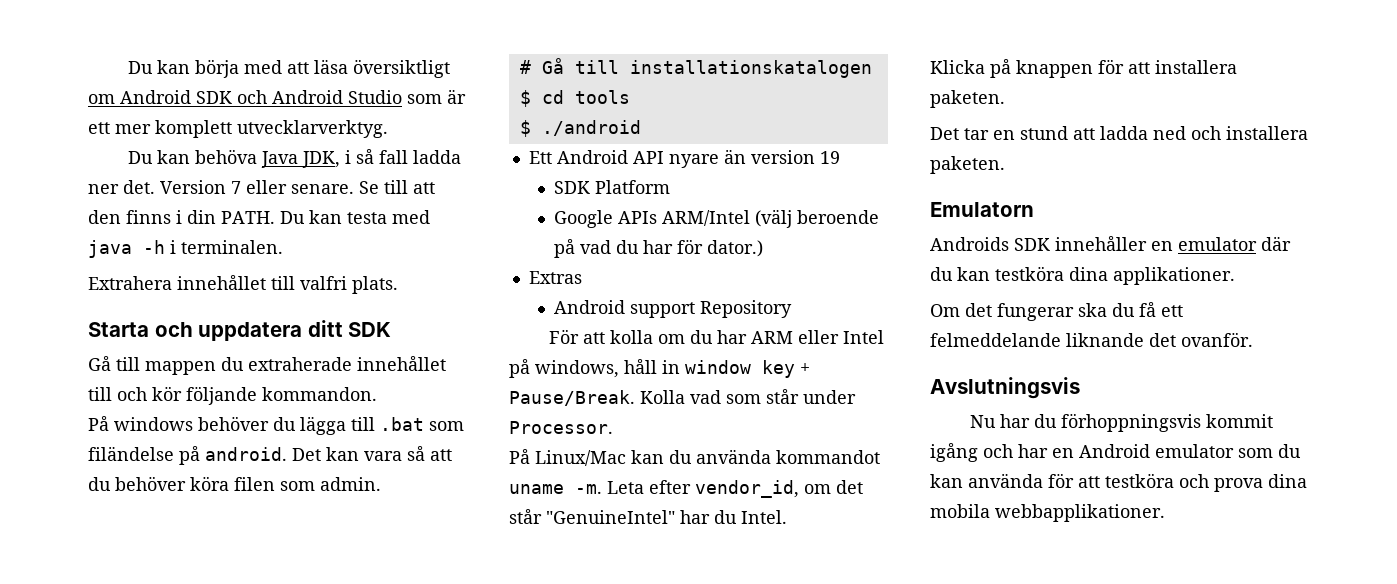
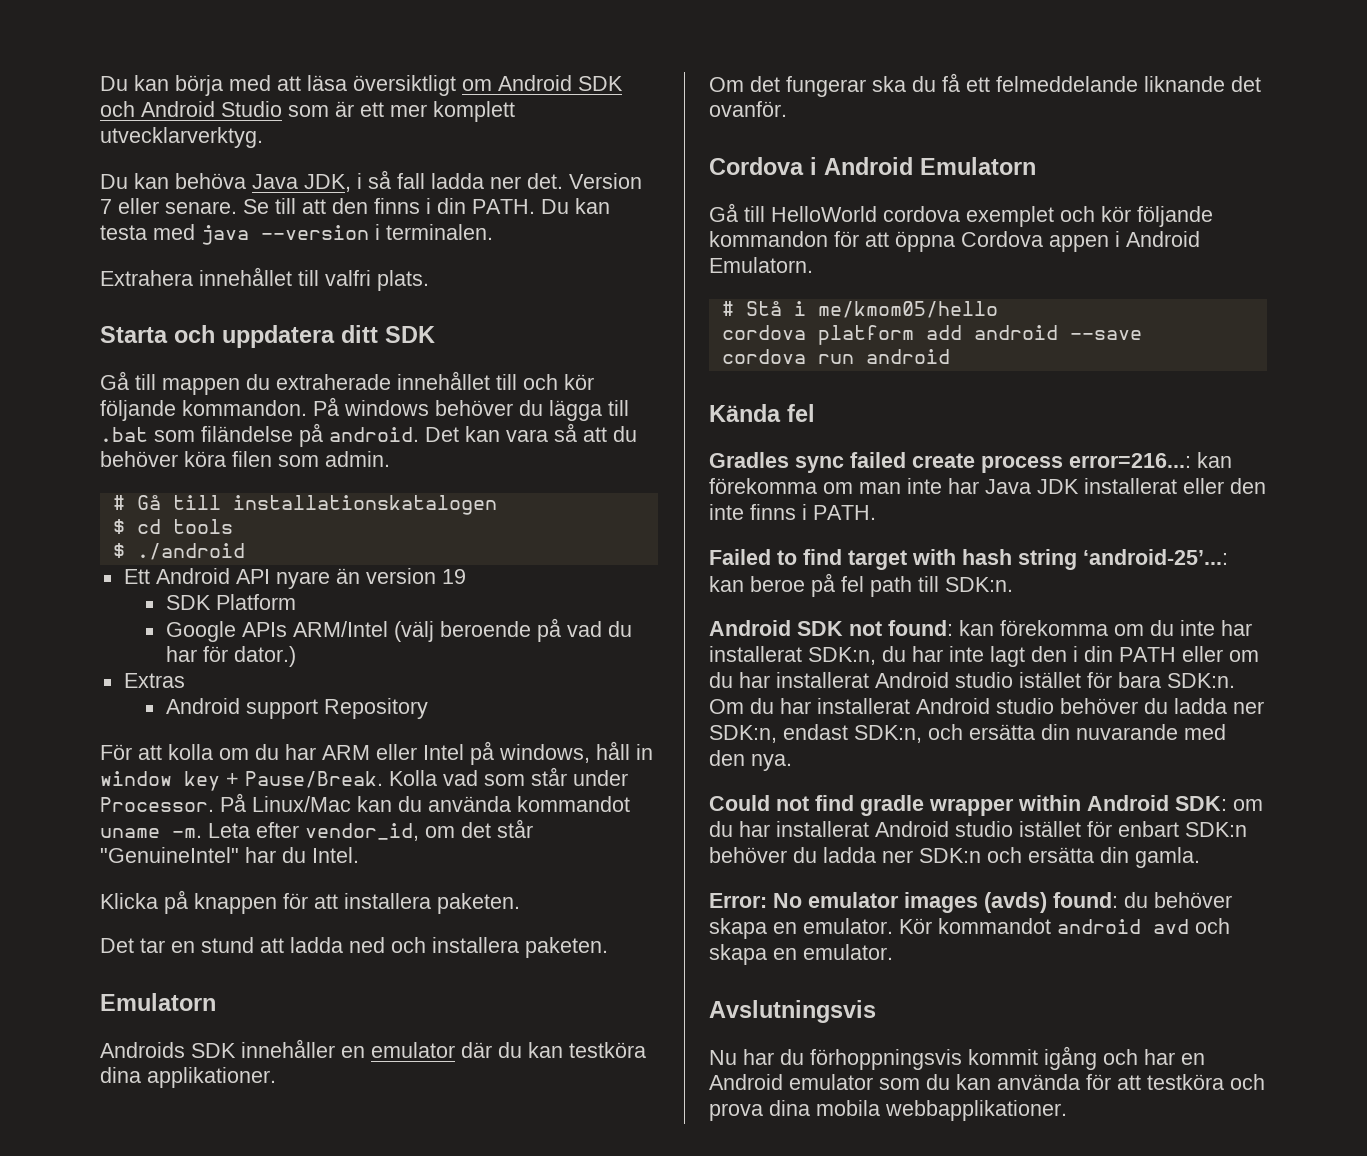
[143,240,165,254] -h -> [261,225,369,240] --version
(377, 394) // -> (307, 408) none
(613, 427) // -> (214, 804) none
(1253, 339) none -> [709,157,1036,175] [709,203,1213,227] [709,231,1200,252] [709,257,813,273] [721,301,998,318] [721,325,1142,345] [721,349,950,364] [709,404,815,422] [709,452,1232,473] [709,478,1266,494] [709,504,876,520] [709,549,1228,570] [709,573,1013,597] [709,620,1252,636] [709,646,1259,667] [709,672,1235,688] [709,698,1264,714] [709,724,1226,743] [709,750,792,771] [709,795,1263,816] [709,821,1247,837] [709,847,1200,868] [709,892,1232,913] [709,918,1230,939] [709,944,893,965] // Cordova i Android Emulatorn // Gå till HelloWorld cordova exemplet och kör följande kommandon för att öppna Cordova appen i Android Emulatorn. // # Stå i me/kmom05/hello // cordova platform add android --save // cordova run android // Kända fel // Gradles sync failed create process error=216...: kan förekomma om man inte har Java JDK installerat eller den inte finns i PATH. // Failed to find target with hash string ‘android-25’...: kan beroe på fel path till SDK:n. // Android SDK not found: kan förekomma om du inte har installerat SDK:n, du har inte lagt den i din PATH eller om du har installerat Android studio istället för bara SDK:n. Om du har installerat Android studio behöver du ladda ner SDK:n, endast SDK:n, och ersätta din nuvarande med den nya. // Could not find gradle wrapper within Android SDK: om du har installerat Android studio istället för enbart SDK:n behöver du ladda ner SDK:n och ersätta din gamla. // Error: No emulator images (avds) found: du behöver skapa en emulator. Kör kommandot android avd och skapa en emulator.

